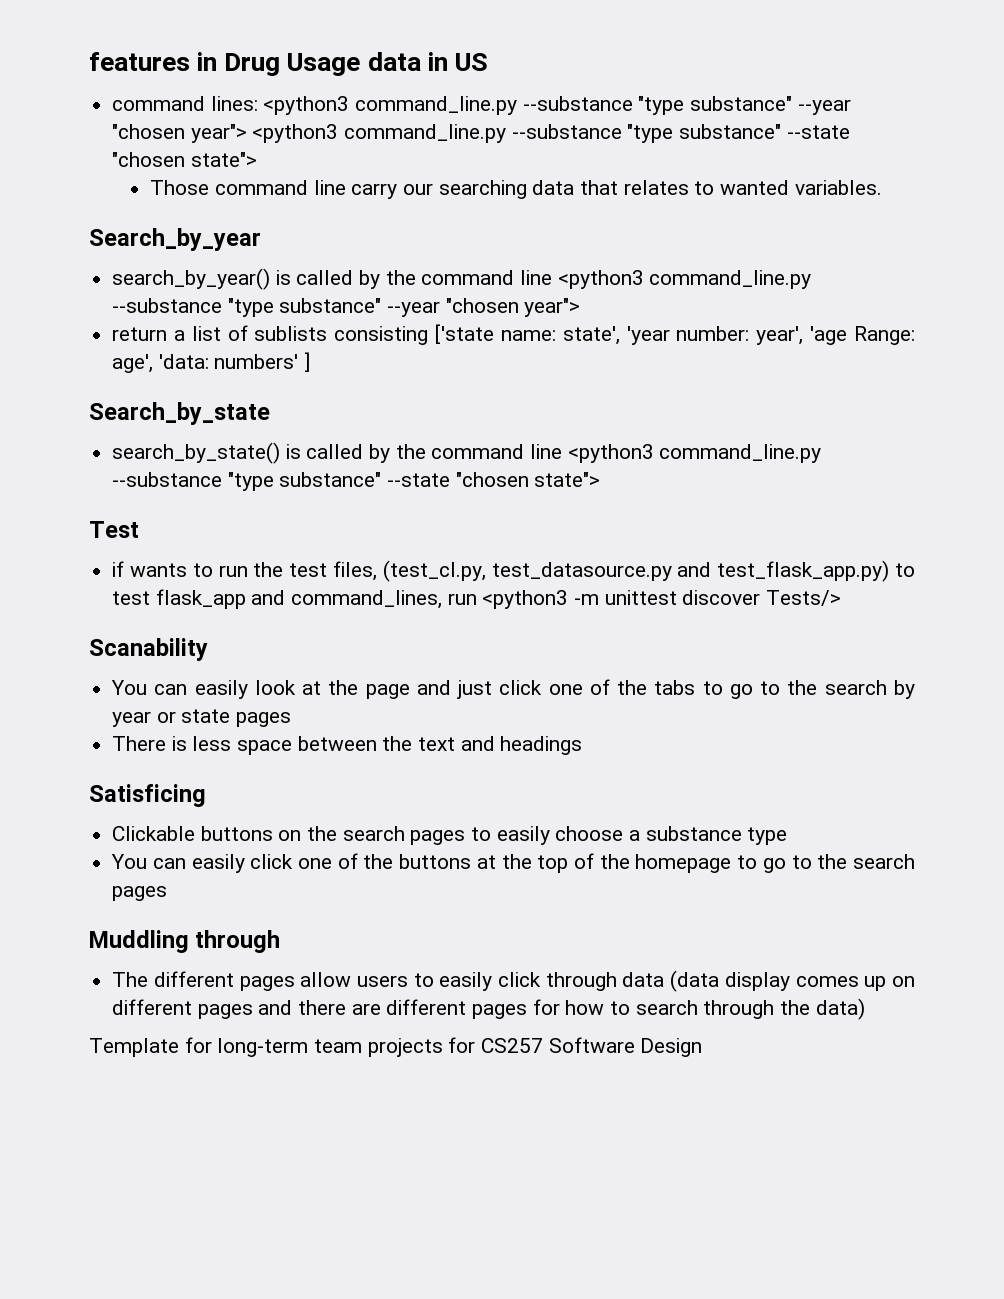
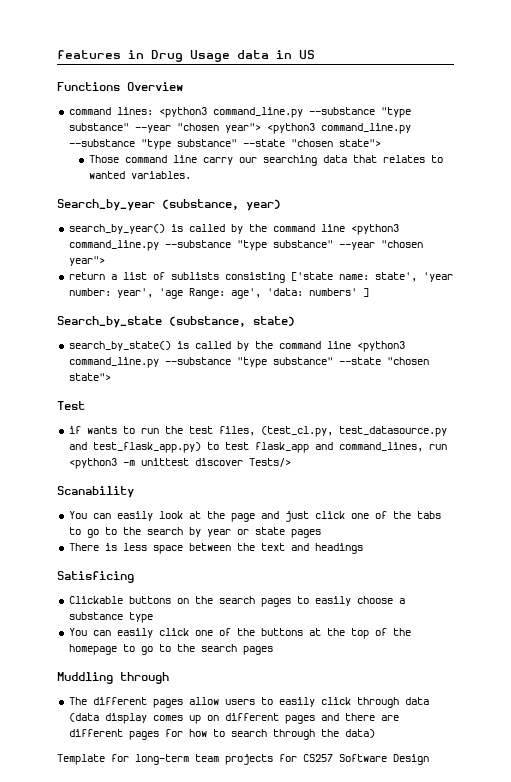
(488, 62) none -> [57,82,183,91] // Functions Overview
(261, 239) none -> [162,199,281,211] (substance, year)
(270, 413) none -> [169,316,295,327] (substance, state)

